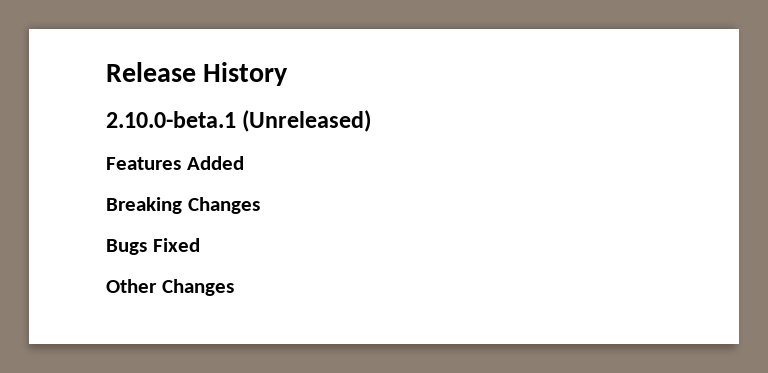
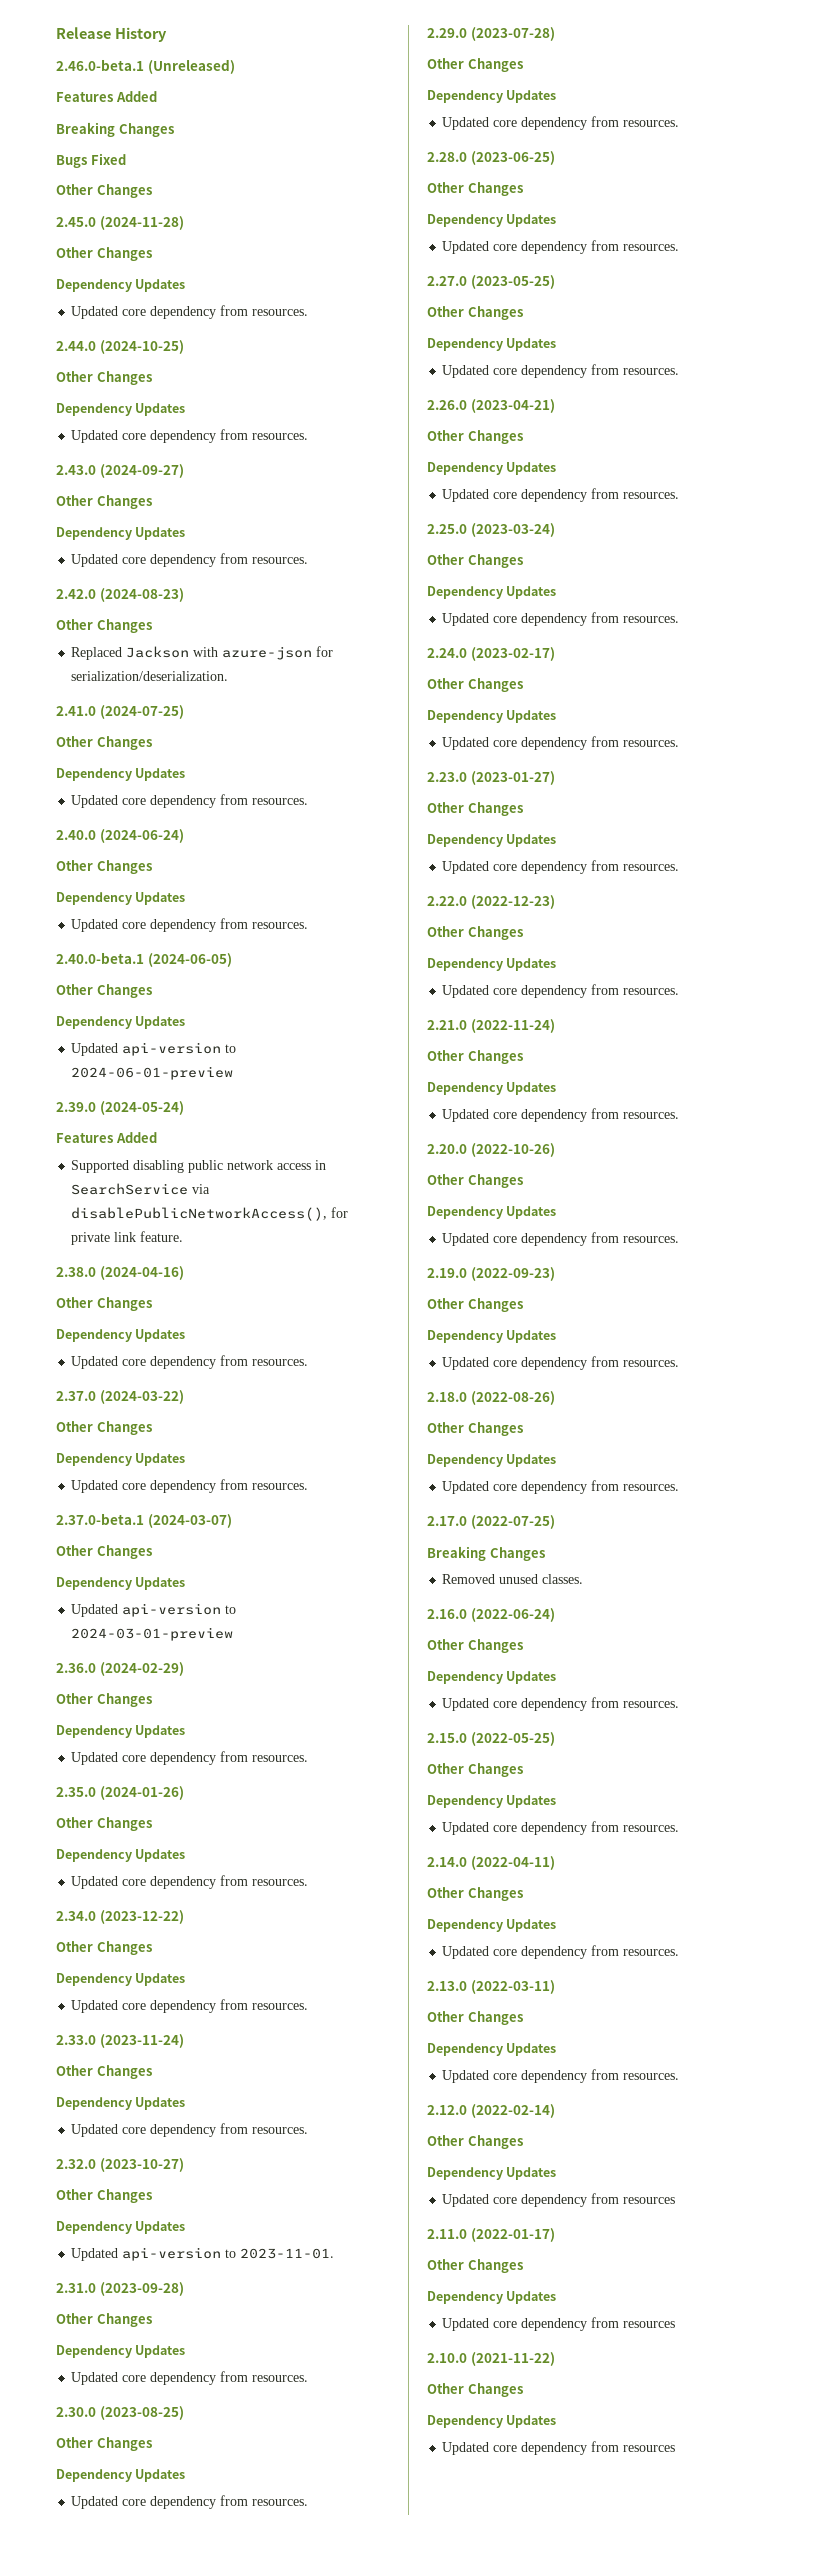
[106,111,236,128] 2.10.0-beta.1 -> [56,59,144,71] 2.46.0-beta.1
(234, 287) none -> [56,216,184,230] [56,247,152,261] [56,279,186,292] [71,305,309,319] [56,340,184,354] [56,371,152,385] [56,403,186,416] [71,429,309,443] [56,464,184,478] [56,495,152,509] [56,527,186,540] [71,553,309,567] [56,588,184,602] [56,619,152,633] [71,646,334,660] [71,671,229,681] [56,705,184,719] [56,736,152,750] [56,768,186,781] [71,794,309,808] [56,829,184,843] [56,860,152,874] [56,892,186,905] [71,918,309,932] [56,952,232,967] [56,984,152,998] [56,1016,186,1029] [71,1042,237,1056] [71,1066,234,1080] [56,1101,184,1115] [56,1132,157,1143] [71,1160,327,1173] [71,1183,211,1195] [71,1207,349,1221] [71,1231,184,1245] [56,1266,184,1280] [56,1297,152,1311] [56,1329,186,1342] [71,1355,309,1369] [56,1390,184,1404] [56,1421,152,1435] [56,1453,186,1466] [71,1479,309,1493] [56,1513,232,1528] [56,1545,152,1559] [56,1577,186,1590] [71,1603,237,1617] [71,1627,234,1641] [56,1662,184,1676] [56,1693,152,1707] [56,1725,186,1738] [71,1751,309,1765] [56,1786,184,1800] [56,1817,152,1831] [56,1849,186,1862] [71,1875,309,1889] [56,1910,184,1924] [56,1941,152,1955] [56,1973,186,1986] [71,1999,309,2013] [56,2034,184,2048] [56,2065,152,2079] [56,2097,186,2110] [71,2123,309,2137] [56,2158,184,2172] [56,2189,152,2203] [56,2221,186,2234] [71,2247,335,2261] [56,2282,184,2296] [56,2313,152,2327] [56,2345,186,2358] [71,2371,309,2385] [56,2406,184,2420] [56,2437,152,2451] [56,2469,186,2482] [71,2495,309,2509] [427,27,555,41] [427,58,523,72] [427,90,557,103] [442,116,680,130] [427,151,555,165] [427,182,523,196] [427,214,557,227] [442,240,680,254] [427,275,555,289] [427,306,523,320] [427,338,557,351] [442,364,680,378] [427,399,555,413] [427,430,523,444] [427,462,557,475] [442,488,680,502] [427,523,555,537] [427,554,523,568] [427,586,557,599] [442,612,680,626] [427,647,555,661] [427,678,523,692] [427,710,557,723] [442,736,680,750] [427,771,555,785] [427,802,523,816] [427,834,557,847] [442,860,680,874] [427,895,555,909] [427,926,523,940] [427,958,557,971] [442,984,680,998] [427,1019,555,1033] [427,1050,523,1064] [427,1082,557,1095] [442,1108,680,1122] [427,1143,555,1157] [427,1174,523,1188] [427,1206,557,1219] [442,1232,680,1246] [427,1267,555,1281] [427,1298,523,1312] [427,1330,557,1343] [442,1356,680,1370] [427,1391,555,1405] [427,1422,523,1436] [427,1454,557,1467] [442,1480,680,1494] [427,1515,555,1529] [427,1546,545,1561] [442,1574,584,1584] [427,1608,555,1622] [427,1639,523,1653] [427,1671,557,1684] [442,1697,680,1711] [427,1732,555,1746] [427,1763,523,1777] [427,1795,557,1808] [442,1821,680,1835] [427,1856,555,1870] [427,1887,523,1901] [427,1919,557,1932] [442,1945,680,1959] [427,1980,555,1994] [427,2011,523,2025] [427,2043,557,2056] [442,2069,680,2083] [427,2104,555,2118] [427,2135,523,2149] [427,2167,557,2180] [442,2193,676,2207] [427,2228,555,2242] [427,2259,523,2273] [427,2291,557,2304] [442,2317,676,2331] [427,2352,555,2366] [427,2383,523,2397] [427,2415,557,2428] [442,2441,676,2455] // 2.45.0 (2024-11-28) // Other Changes // Dependency Updates // Updated core dependency from resources. // 2.44.0 (2024-10-25) // Other Changes // Dependency Updates // Updated core dependency from resources. // 2.43.0 (2024-09-27) // Other Changes // Dependency Updates // Updated core dependency from resources. // 2.42.0 (2024-08-23) // Other Changes // Replaced Jackson with azure-json for serialization/deserialization. // 2.41.0 (2024-07-25) // Other Changes // Dependency Updates // Updated core dependency from resources. // 2.40.0 (2024-06-24) // Other Changes // Dependency Updates // Updated core dependency from resources. // 2.40.0-beta.1 (2024-06-05) // Other Changes // Dependency Updates // Updated api-version to 2024-06-01-preview // 2.39.0 (2024-05-24) // Features Added // Supported disabling public network access in SearchService via disablePublicNetworkAccess(), for private link feature. // 2.38.0 (2024-04-16) // Other Changes // Dependency Updates // Updated core dependency from resources. // 2.37.0 (2024-03-22) // Other Changes // Dependency Updates // Updated core dependency from resources. // 2.37.0-beta.1 (2024-03-07) // Other Changes // Dependency Updates // Updated api-version to 2024-03-01-preview // 2.36.0 (2024-02-29) // Other Changes // Dependency Updates // Updated core dependency from resources. // 2.35.0 (2024-01-26) // Other Changes // Dependency Updates // Updated core dependency from resources. // 2.34.0 (2023-12-22) // Other Changes // Dependency Updates // Updated core dependency from resources. // 2.33.0 (2023-11-24) // Other Changes // Dependency Updates // Updated core dependency from resources. // 2.32.0 (2023-10-27) // Other Changes // Dependency Updates // Updated api-version to 2023-11-01. // 2.31.0 (2023-09-28) // Other Changes // Dependency Updates // Updated core dependency from resources. // 2.30.0 (2023-08-25) // Other Changes // Dependency Updates // Updated core dependency from resources. // 2.29.0 (2023-07-28) // Other Changes // Dependency Updates // Updated core dependency from resources. // 2.28.0 (2023-06-25) // Other Changes // Dependency Updates // Updated core dependency from resources. // 2.27.0 (2023-05-25) // Other Changes // Dependency Updates // Updated core dependency from resources. // 2.26.0 (2023-04-21) // Other Changes // Dependency Updates // Updated core dependency from resources. // 2.25.0 (2023-03-24) // Other Changes // Dependency Updates // Updated core dependency from resources. // 2.24.0 (2023-02-17) // Other Changes // Dependency Updates // Updated core dependency from resources. // 2.23.0 (2023-01-27) // Other Changes // Dependency Updates // Updated core dependency from resources. // 2.22.0 (2022-12-23) // Other Changes // Dependency Updates // Updated core dependency from resources. // 2.21.0 (2022-11-24) // Other Changes // Dependency Updates // Updated core dependency from resources. // 2.20.0 (2022-10-26) // Other Changes // Dependency Updates // Updated core dependency from resources. // 2.19.0 (2022-09-23) // Other Changes // Dependency Updates // Updated core dependency from resources. // 2.18.0 (2022-08-26) // Other Changes // Dependency Updates // Updated core dependency from resources. // 2.17.0 (2022-07-25) // Breaking Changes // Removed unused classes. // 2.16.0 (2022-06-24) // Other Changes // Dependency Updates // Updated core dependency from resources. // 2.15.0 (2022-05-25) // Other Changes // Dependency Updates // Updated core dependency from resources. // 2.14.0 (2022-04-11) // Other Changes // Dependency Updates // Updated core dependency from resources. // 2.13.0 (2022-03-11) // Other Changes // Dependency Updates // Updated core dependency from resources. // 2.12.0 (2022-02-14) // Other Changes // Dependency Updates // Updated core dependency from resources // 2.11.0 (2022-01-17) // Other Changes // Dependency Updates // Updated core dependency from resources // 2.10.0 (2021-11-22) // Other Changes // Dependency Updates // Updated core dependency from resources

